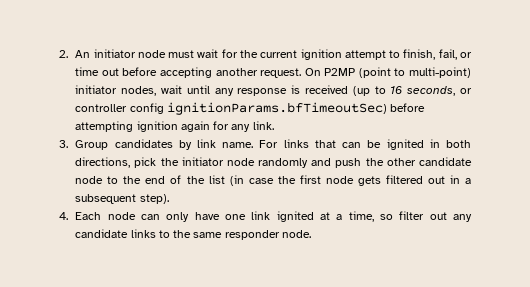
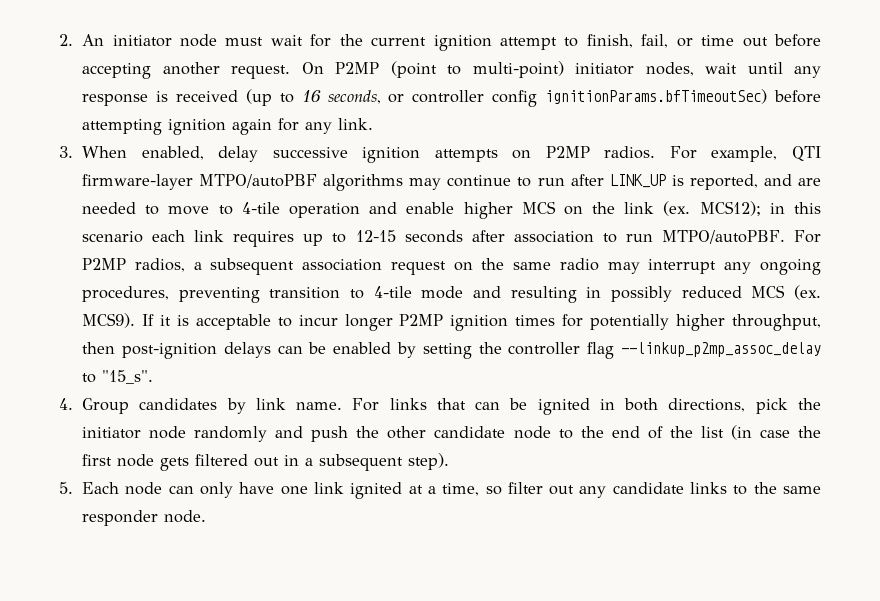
(68, 144) none -> [82,146,821,163] [82,174,821,191] [82,201,822,219] [82,230,822,247] [82,258,821,275] [82,285,822,303] [82,313,821,331] [82,342,821,359] [82,370,154,384] [59,398,73,410] When enabled, delay successive ignition attempts on P2MP radios. For example, QTI firmware-layer MTPO/autoPBF algorithms may continue to run after LINK_UP is reported, and are needed to move to 4-tile operation and enable higher MCS on the link (ex. MCS12); in this scenario each link requires up to 12-15 seconds after association to run MTPO/autoPBF. For P2MP radios, a subsequent association request on the same radio may interrupt any ongoing procedures, preventing transition to 4-tile mode and resulting in possibly reduced MCS (ex. MCS9). If it is acceptable to incur longer P2MP ignition times for potentially higher throughput, then post-ignition delays can be enabled by setting the controller flag --linkup_p2mp_assoc_delay to "15_s". // 4.
[59,212,68,220] 4. -> [59,482,73,494] 5.

